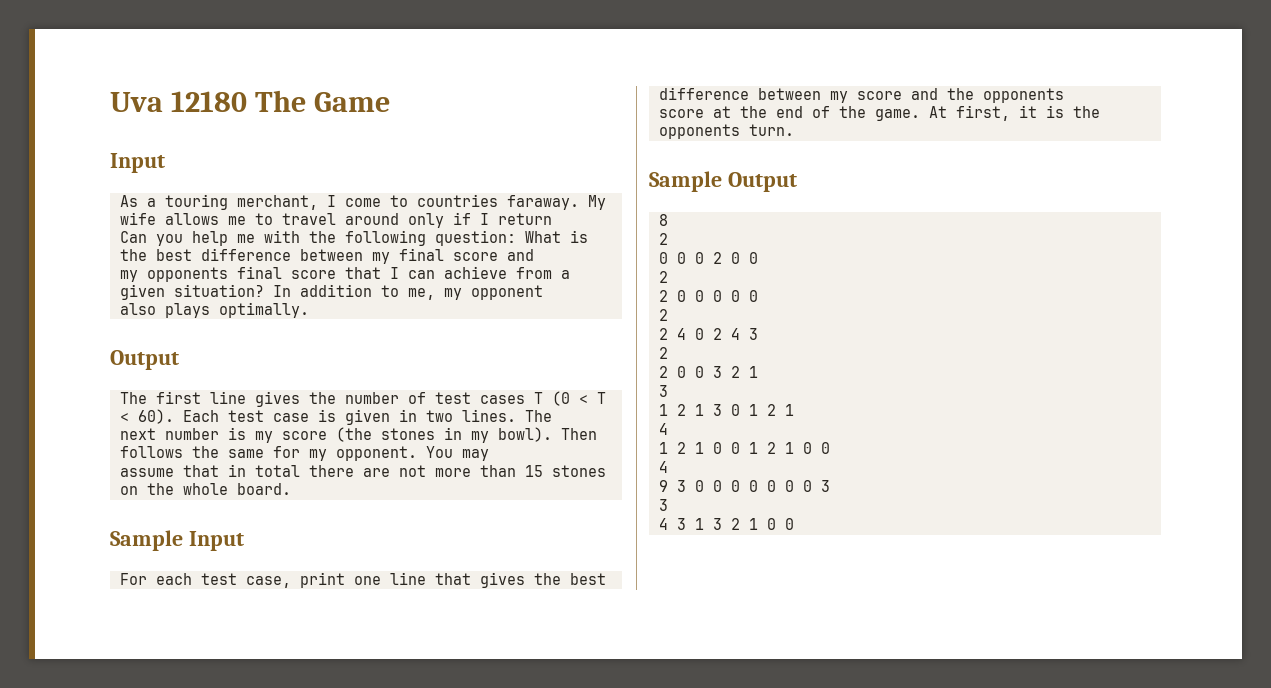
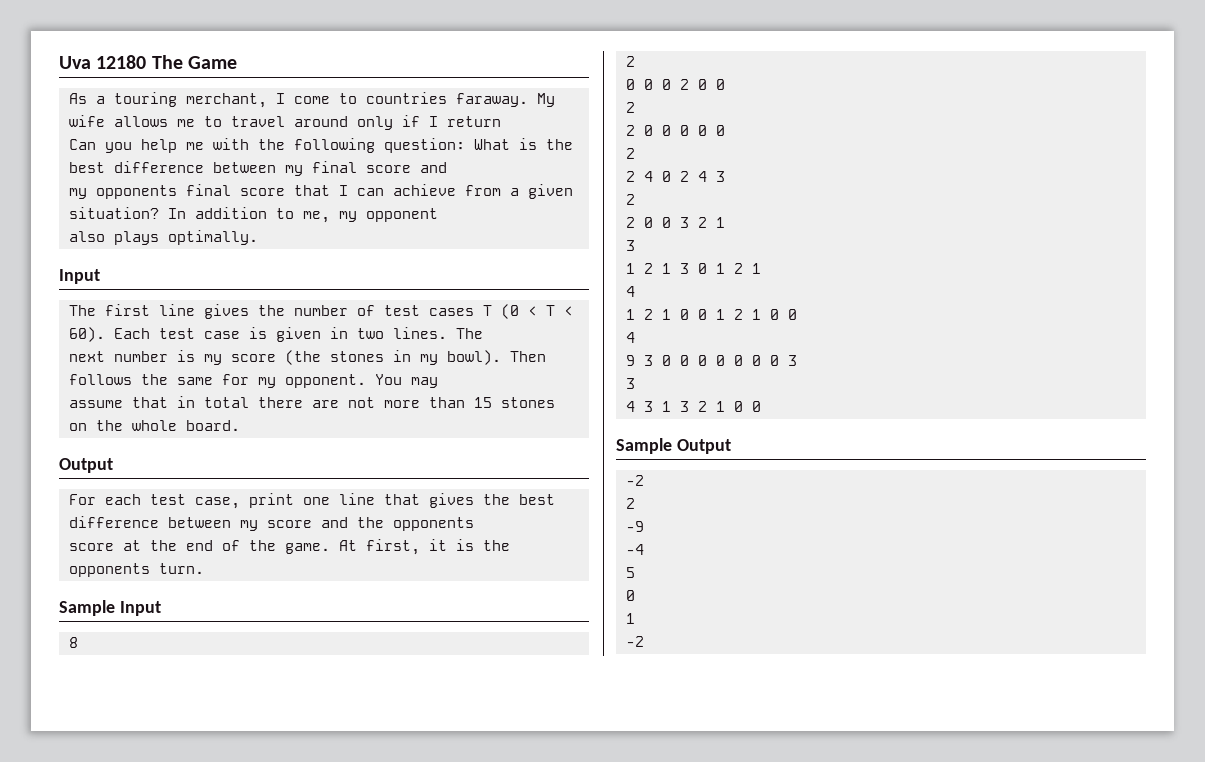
[110,153,165,173] // Input -> (237, 62) none
[110,350,179,370] Output -> [59,269,100,284] Input
[110,530,244,551] Sample Input -> [59,458,113,473] Output
[727,172,797,192] Output -> [119,601,161,616] Input
(794, 524) none -> [616,438,731,454] [625,475,644,486] [625,498,635,509] [625,521,644,532] [625,544,644,555] [625,567,635,578] [625,590,635,601] [625,613,635,624] [625,636,644,647] // Sample Output // -2 // 2 // -9 // -4 // 5 // 0 // 1 // -2

